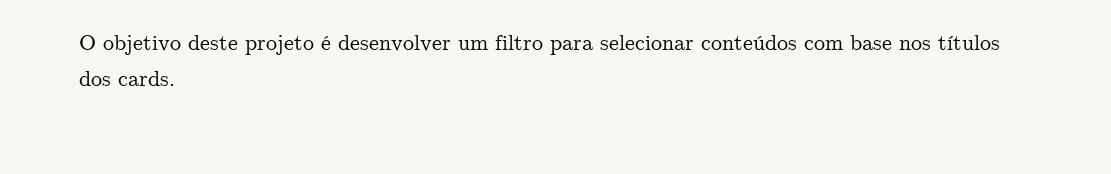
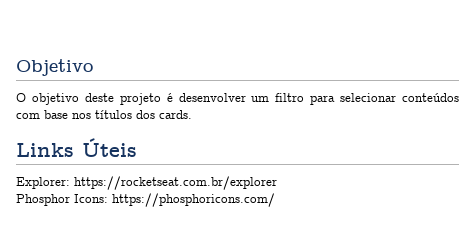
(79, 42) none -> [16,59,93,76] Objetivo //
(175, 78) none -> [16,138,137,157] [16,176,277,190] [16,193,275,207] // Links Úteis // Explorer: https://rocketseat.com.br/explorer // Phosphor Icons: https://phosphoricons.com/

